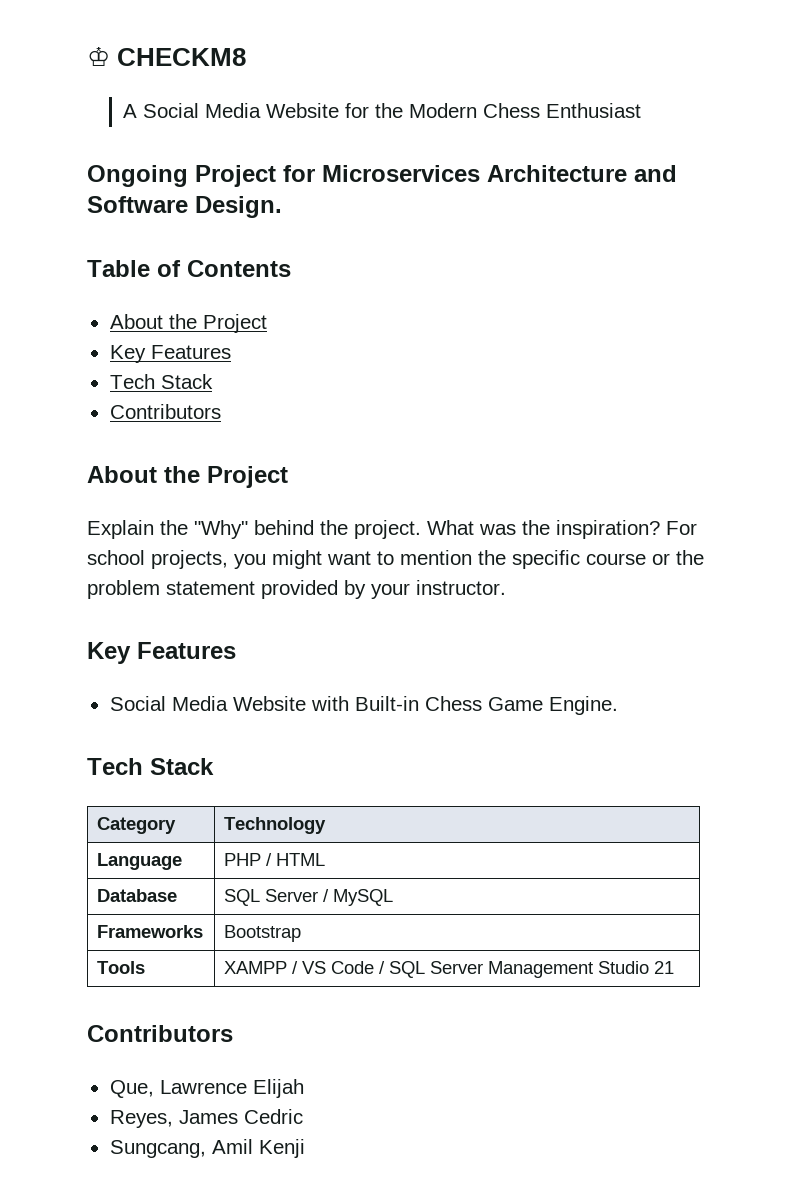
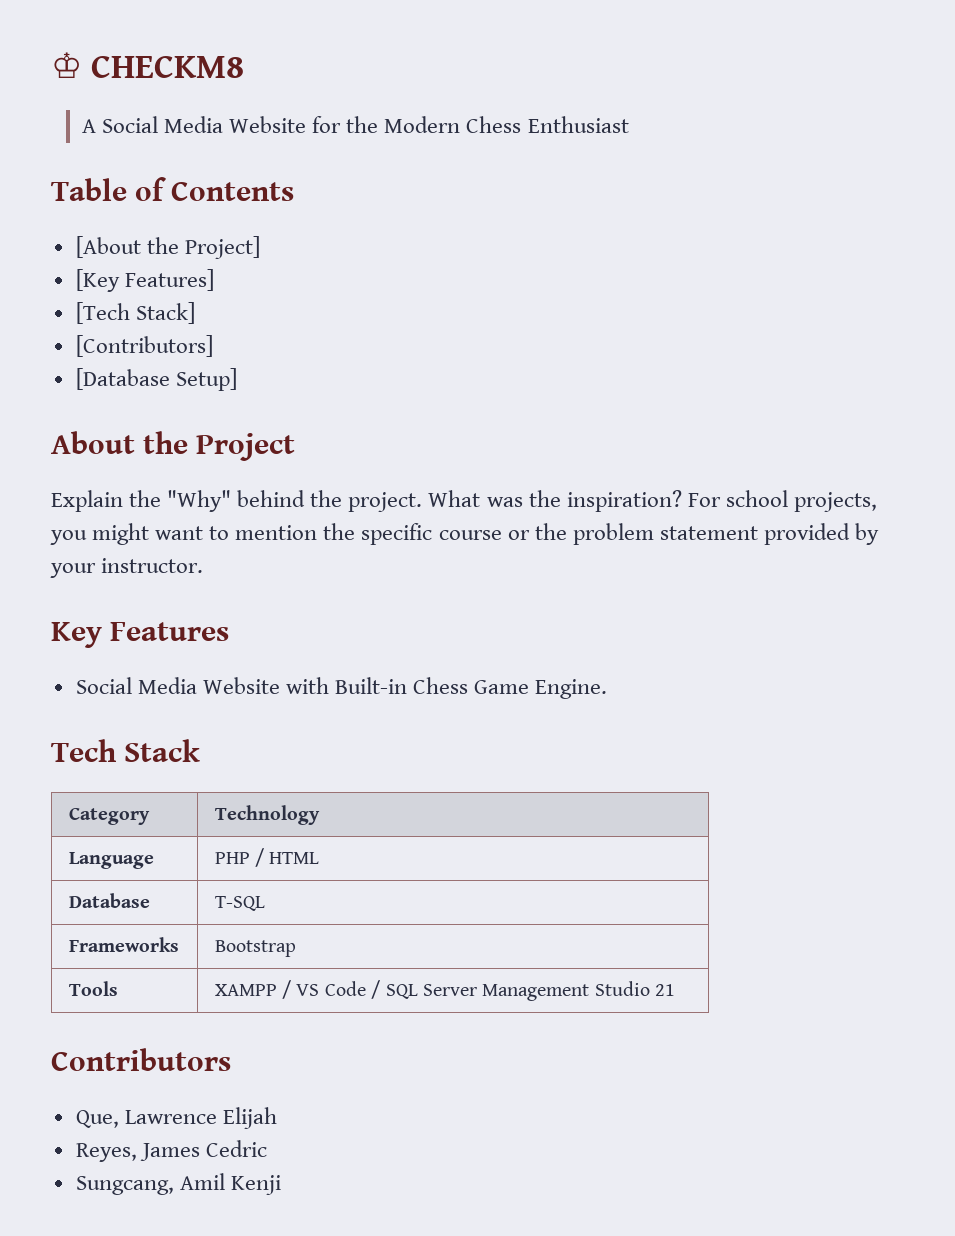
[87,165,677,187] [87,196,282,218] [87,260,291,277] [109,314,267,333] [109,345,231,363] [109,374,213,389] [109,404,221,419] Ongoing Project for Microservices Architecture and Software Design. // Table of Contents // About the Project // Key Features // Tech Stack // Contributors -> [51,177,295,201] [75,236,260,259] [75,269,214,292] [75,302,195,324] [75,335,213,357] [75,368,237,391] Table of Contents // [About the Project] // [Key Features] // [Tech Stack] // [Contributors] // [Database Setup]
[224,889,394,906] SQL Server / MySQL -> [214,896,265,911] T-SQL

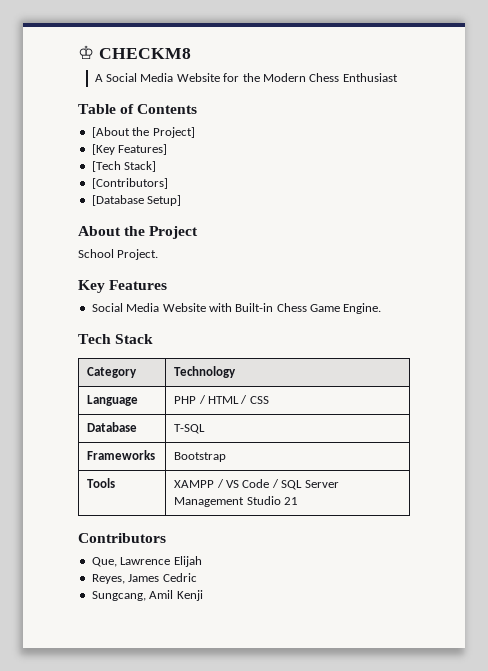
[51,490,877,512] [50,523,879,545] [50,558,204,578] Explain the "Why" behind the project. What was the inspiration? For school projects, you might want to mention the specific course or the problem statement provided by your instructor. -> [78,249,159,260] School Project.
(320, 858) none -> [240,395,269,404] / CSS

